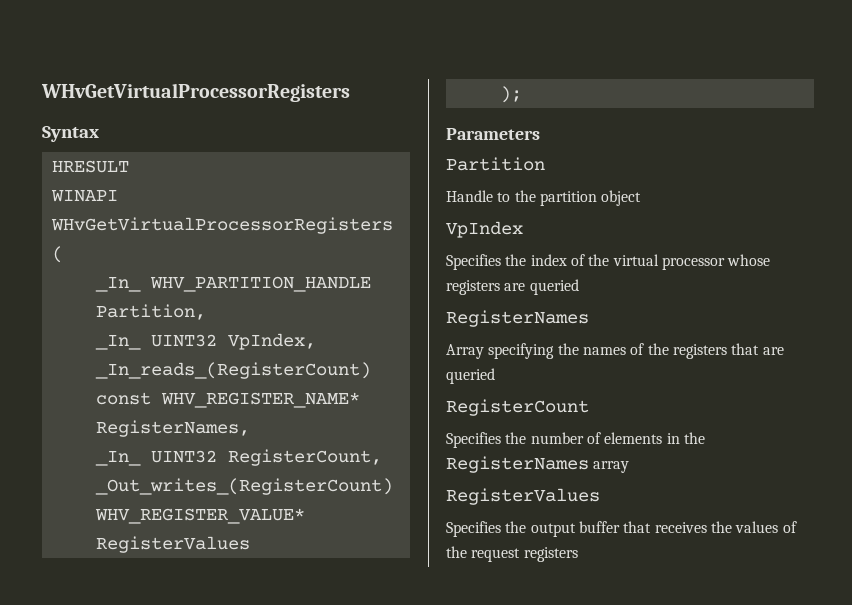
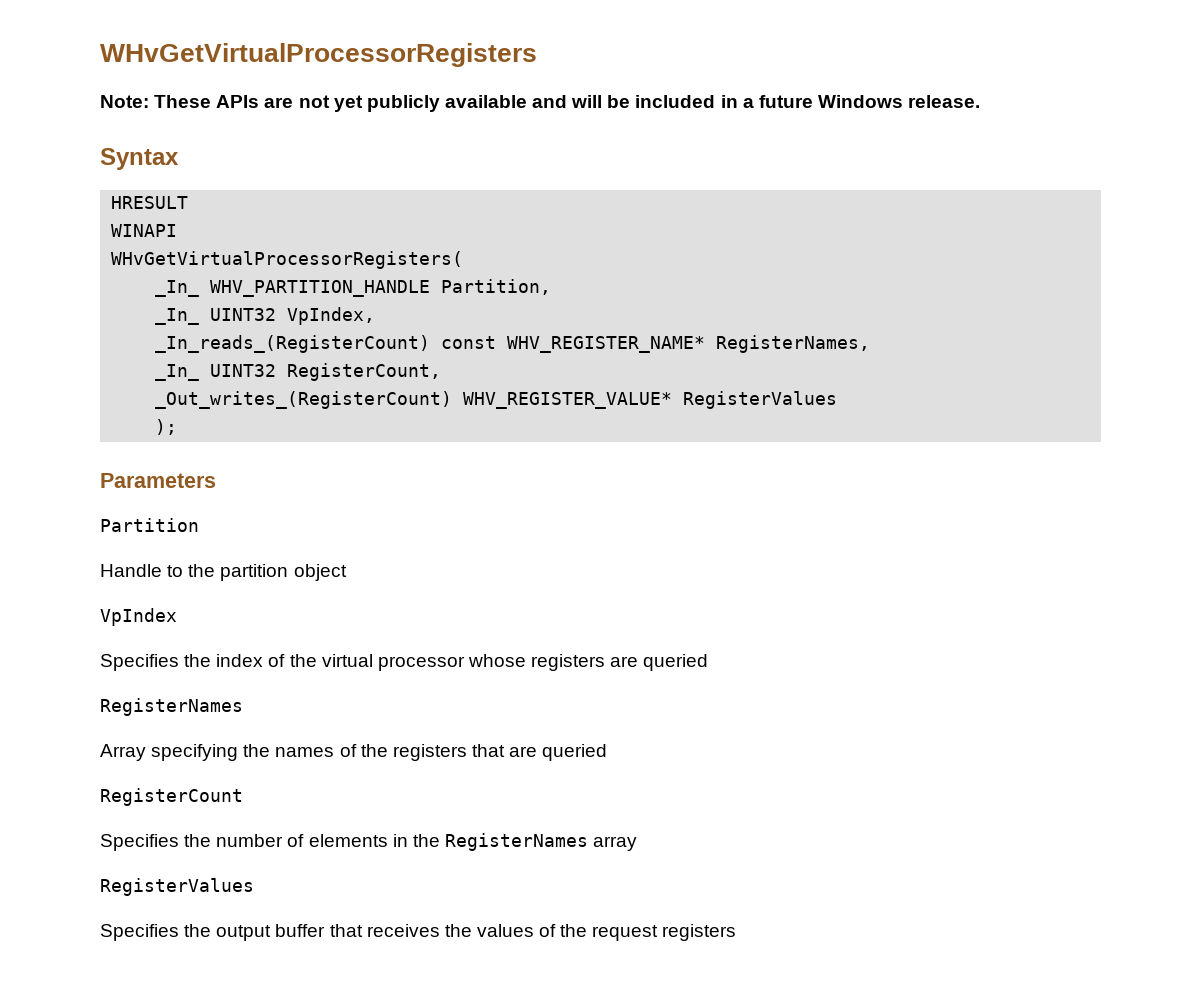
(350, 92) none -> [100,95,981,112] // Note: These APIs are not yet publicly available and will be included in a future Windows release.

